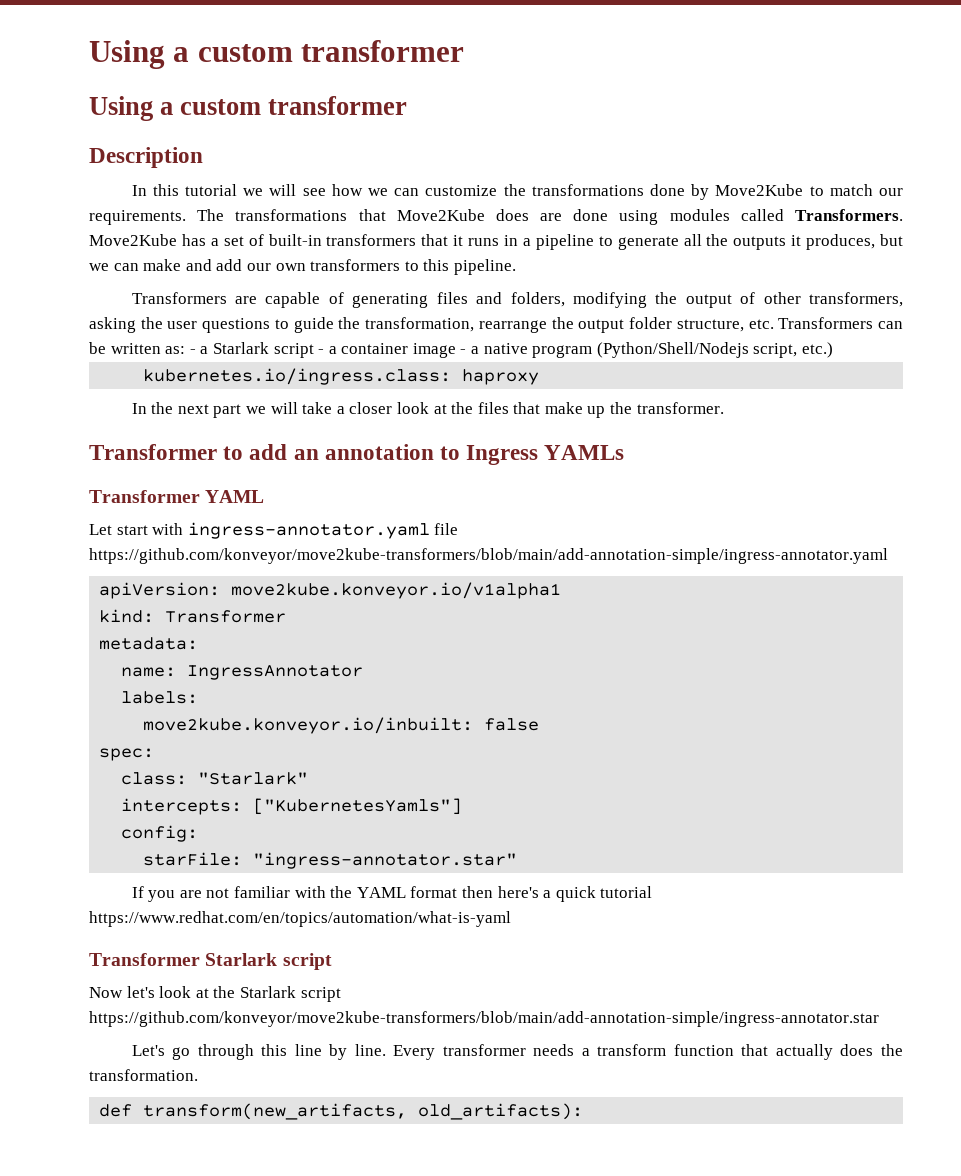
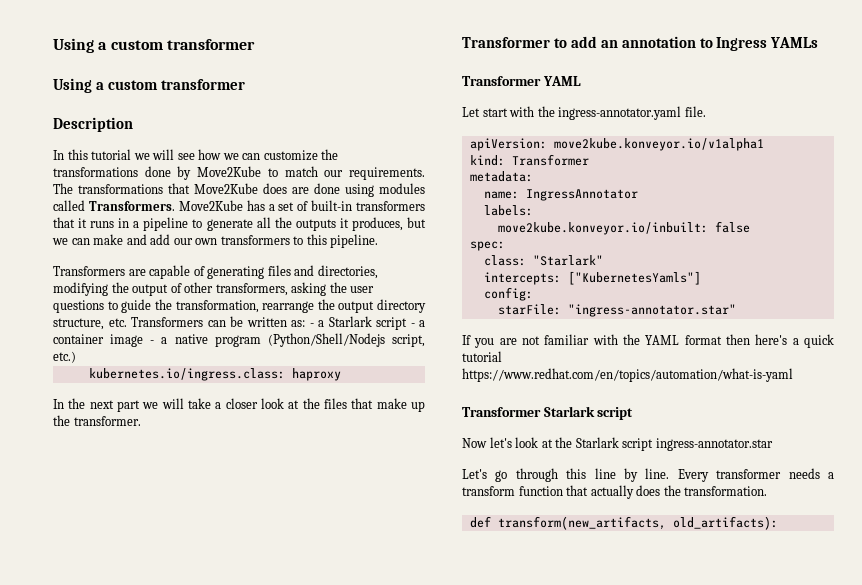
[510,292,565,307] folders, -> [317,265,378,279] directories,
[629,317,673,329] folder -> [377,299,426,313] directory
[187,522,459,539] [89,548,888,564] ingress-annotator.yaml file https://github.com/konveyor/move2kube-transformers/blob/main/add-annotation-simple/ingress-annotator.yaml -> [537,106,706,120] the ingress-annotator.yaml file.
[89,1011,879,1027] https://github.com/konveyor/move2kube-transformers/blob/main/add-annotation-simple/ingress-annotator.star -> [655,438,773,451] ingress-annotator.star

